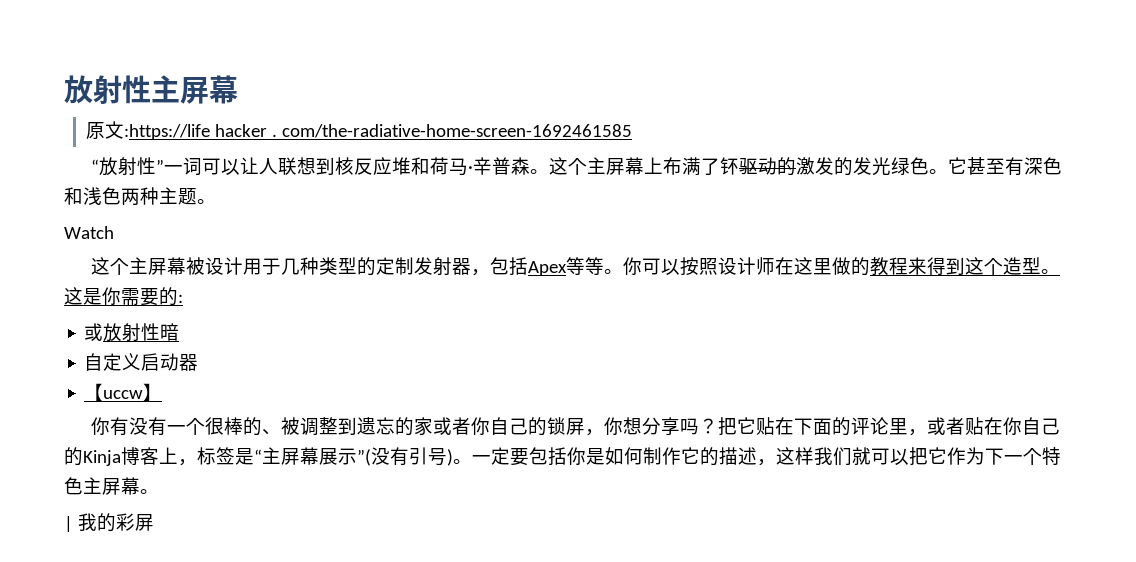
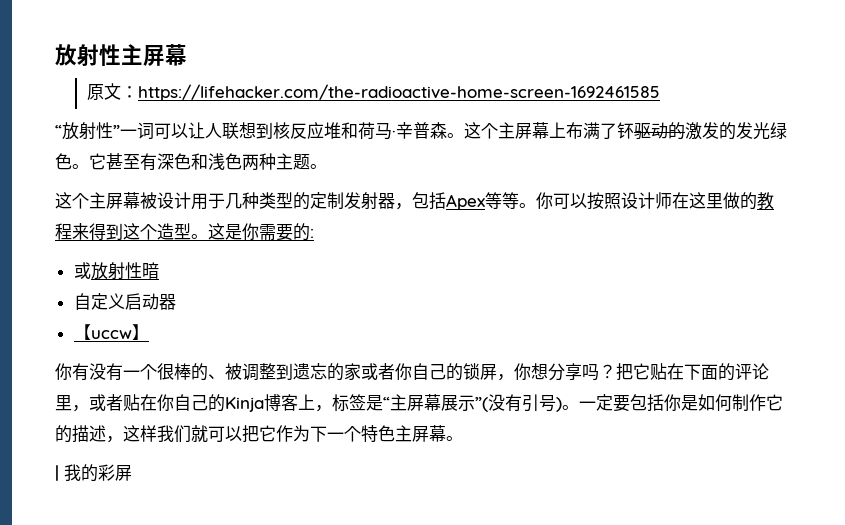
[123,124,632,140] :https://life hacker . com/the-radiative-home-screen-1692461585 -> [120,84,660,101] ：https://lifehacker.com/the-radioactive-home-screen-1692461585
[64,226,114,239] // Watch -> (327, 166) none

